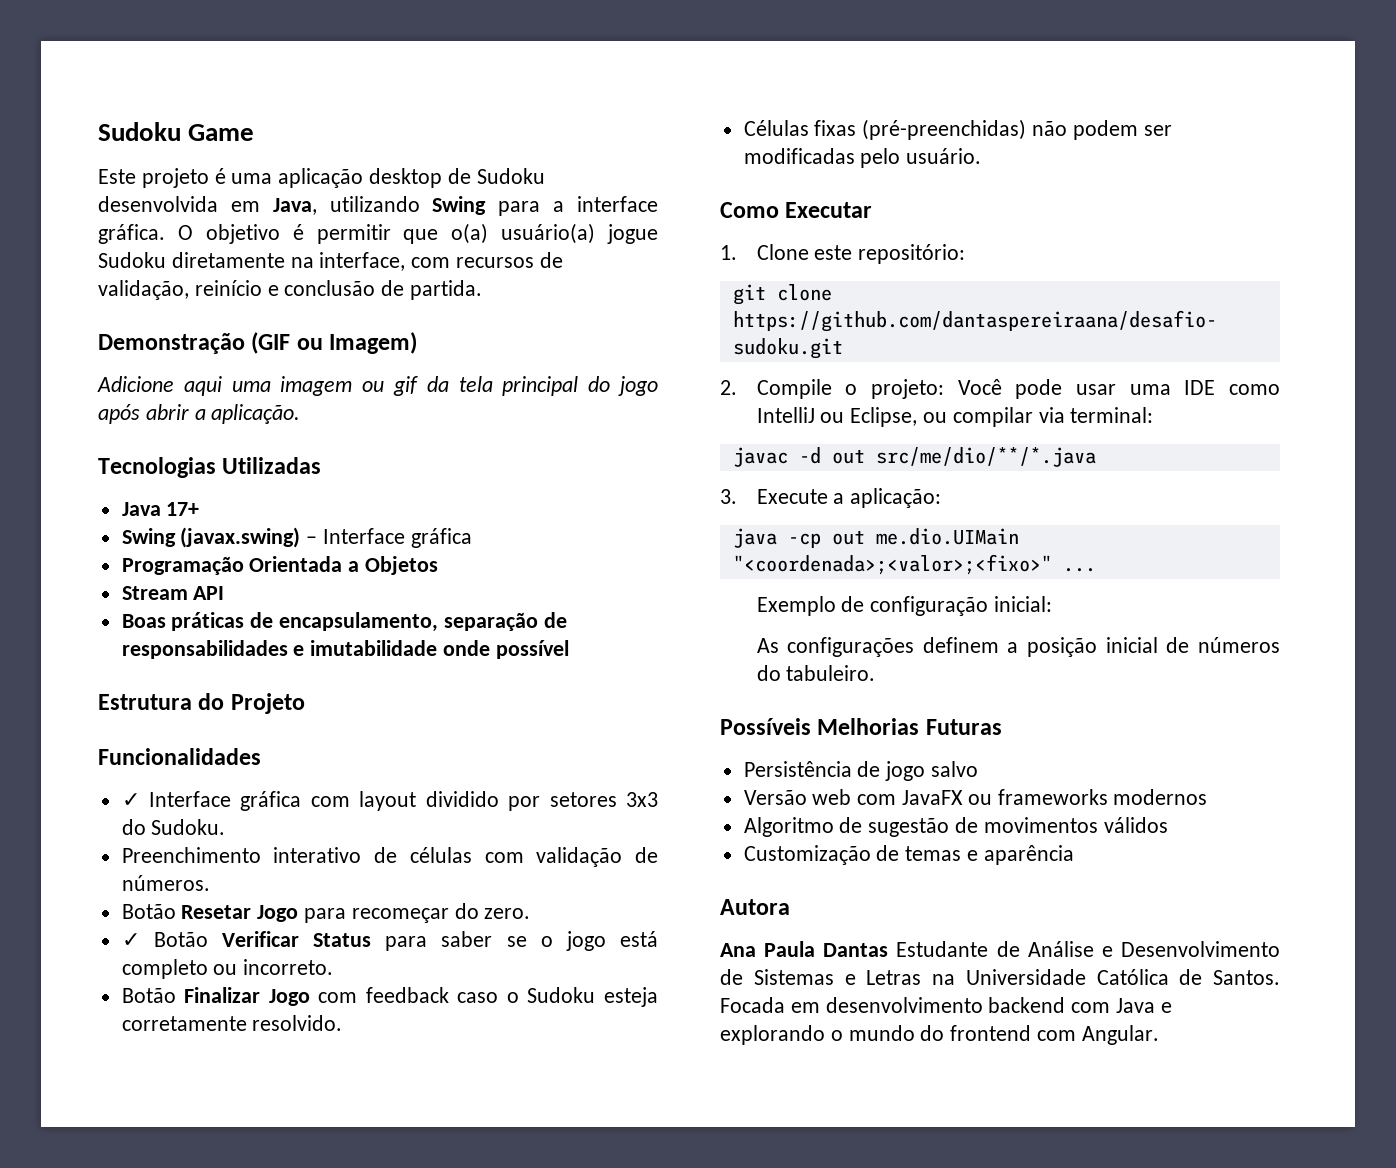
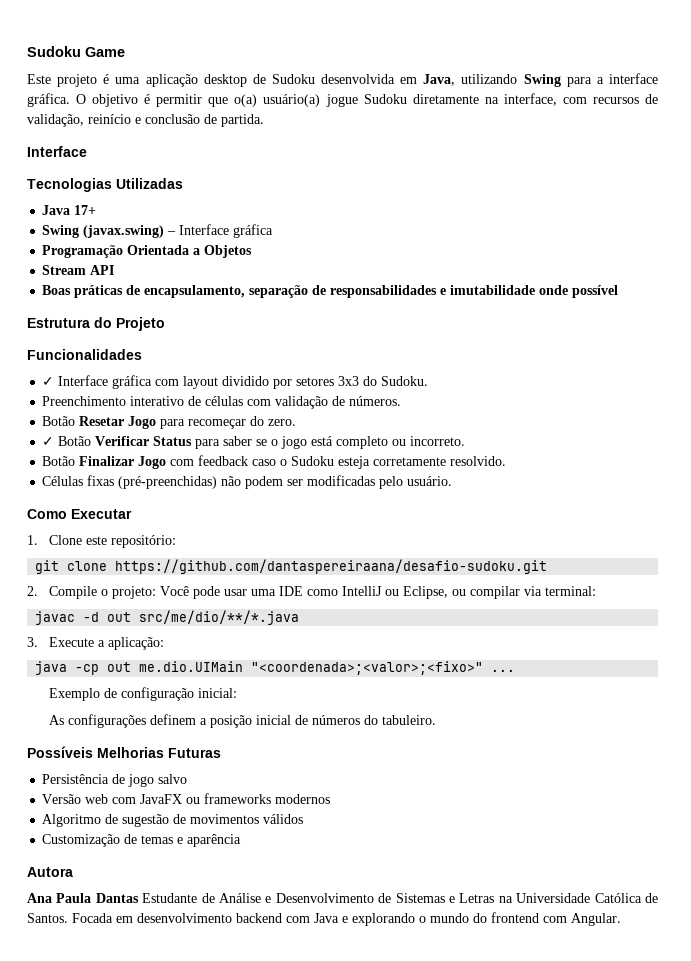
[98,332,418,354] [97,376,658,396] [98,404,301,424] Demonstração (GIF ou Imagem) // Adicione aqui uma imagem ou gif da tela principal do jogo após abrir a aplicação. -> [27,146,87,157] Interface

